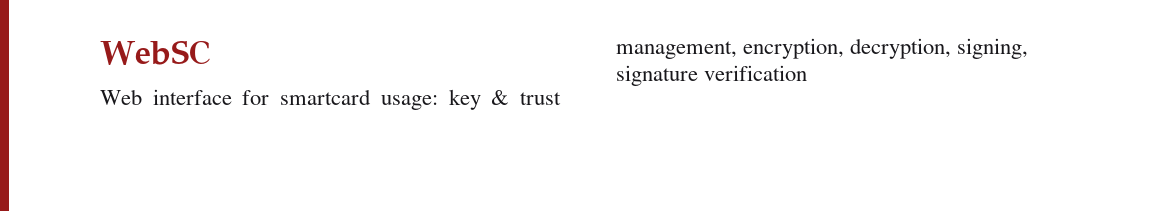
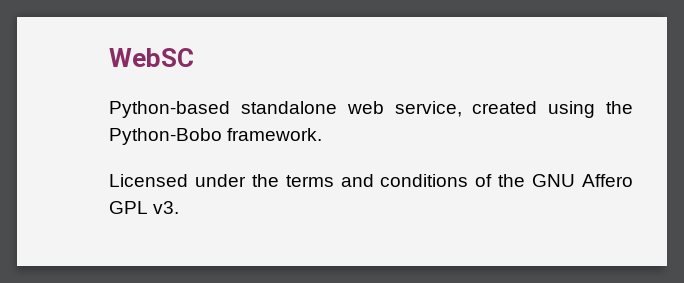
[100,89,561,110] [616,38,1029,59] [616,65,808,86] Web interface for smartcard usage: key & trust management, encryption, decryption, signing, signature verification -> [109,101,633,118] [109,128,323,145] [109,174,634,187] [109,201,180,214] Python-based standalone web service, created using the Python-Bobo framework. // Licensed under the terms and conditions of the GNU Affero GPL v3.

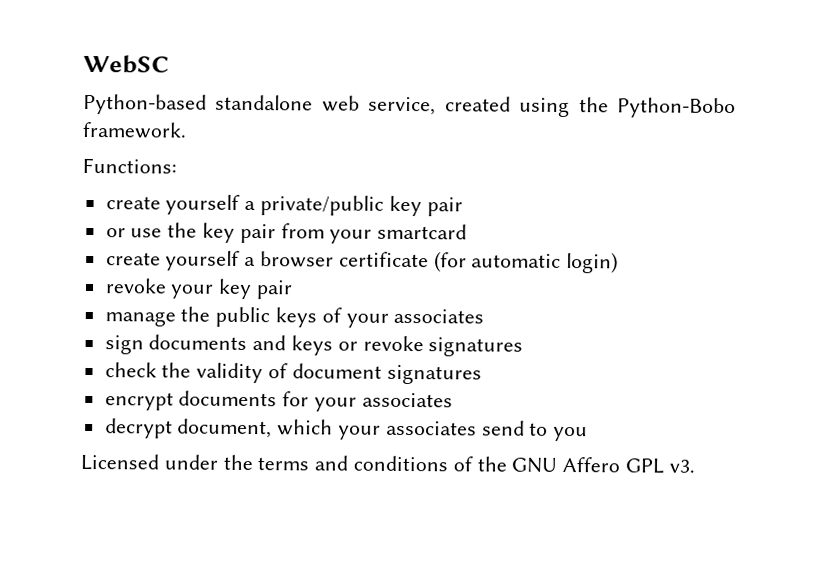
(323, 134) none -> [82,157,177,174] [105,194,463,217] [105,222,468,244] [105,250,619,274] [104,278,294,300] [104,306,485,328] [104,334,524,357] [104,362,482,385] [104,390,453,412] [104,418,589,442] // Functions: // create yourself a private/public key pair // or use the key pair from your smartcard // create yourself a browser certificate (for automatic login) // revoke your key pair // manage the public keys of your associates // sign documents and keys or revoke signatures // check the validity of document signatures // encrypt documents for your associates // decrypt document, which your associates send to you

